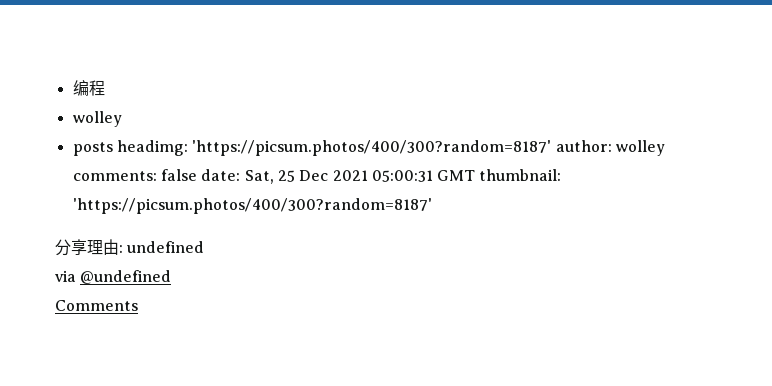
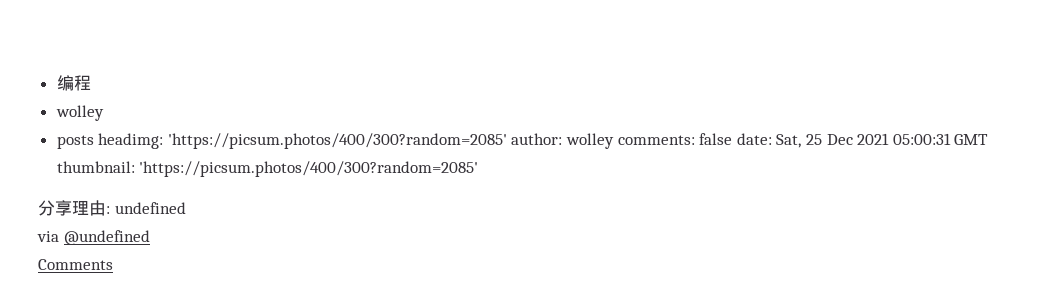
[192,140,552,156] 'https://picsum.photos/400/300?random=8187' -> [167,133,507,149] 'https://picsum.photos/400/300?random=2085'
[72,198,432,214] 'https://picsum.photos/400/300?random=8187' -> [139,161,479,177] 'https://picsum.photos/400/300?random=2085'

